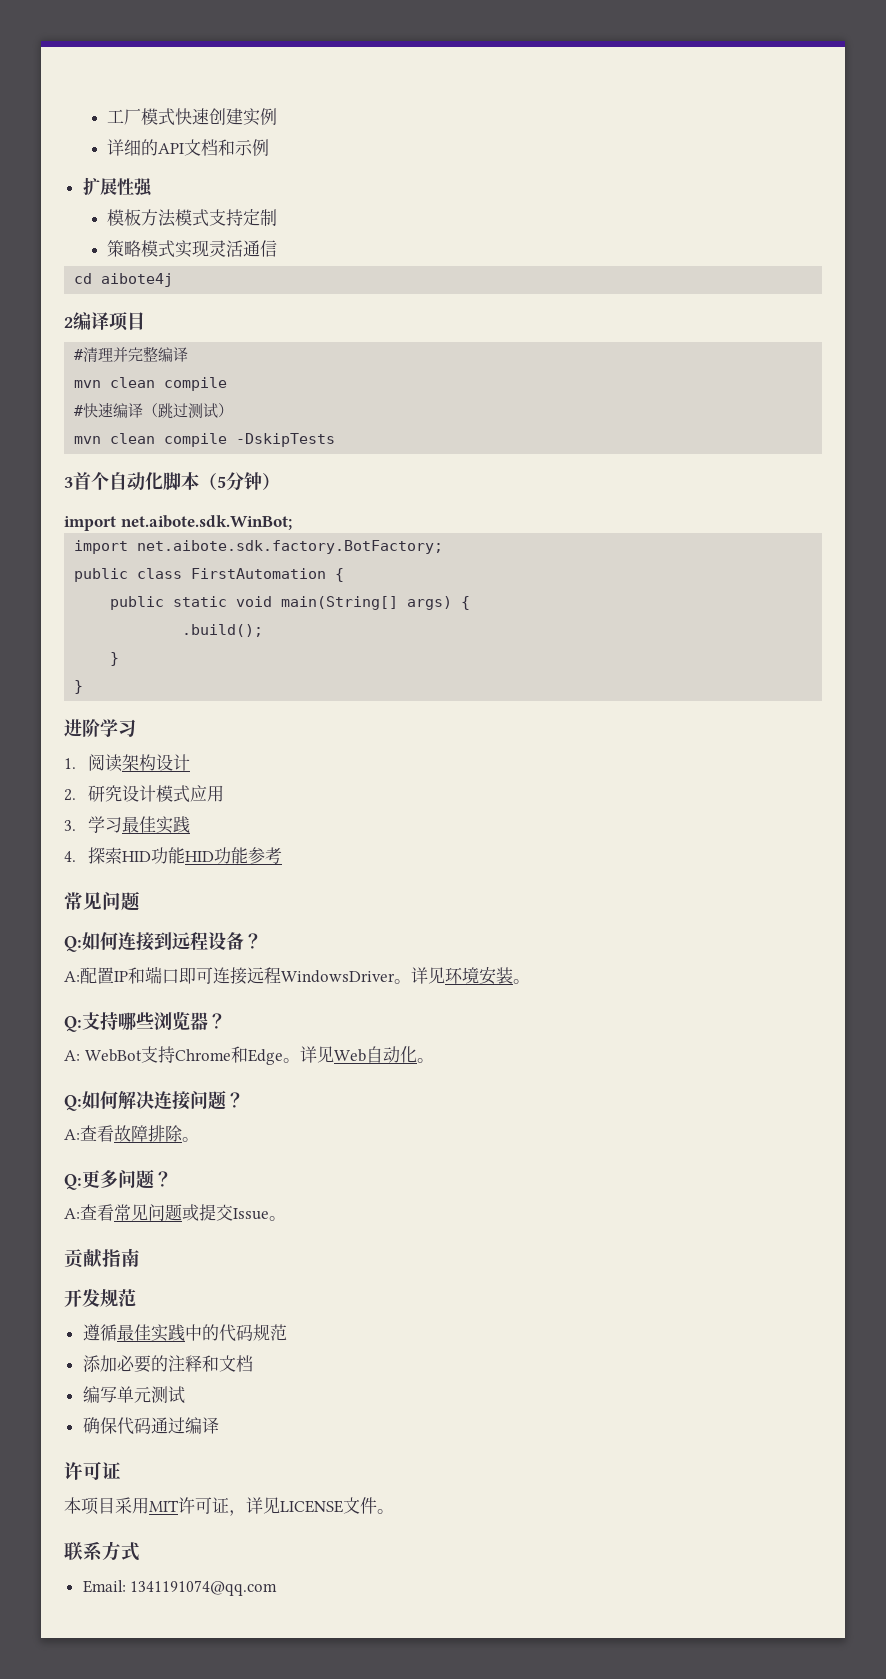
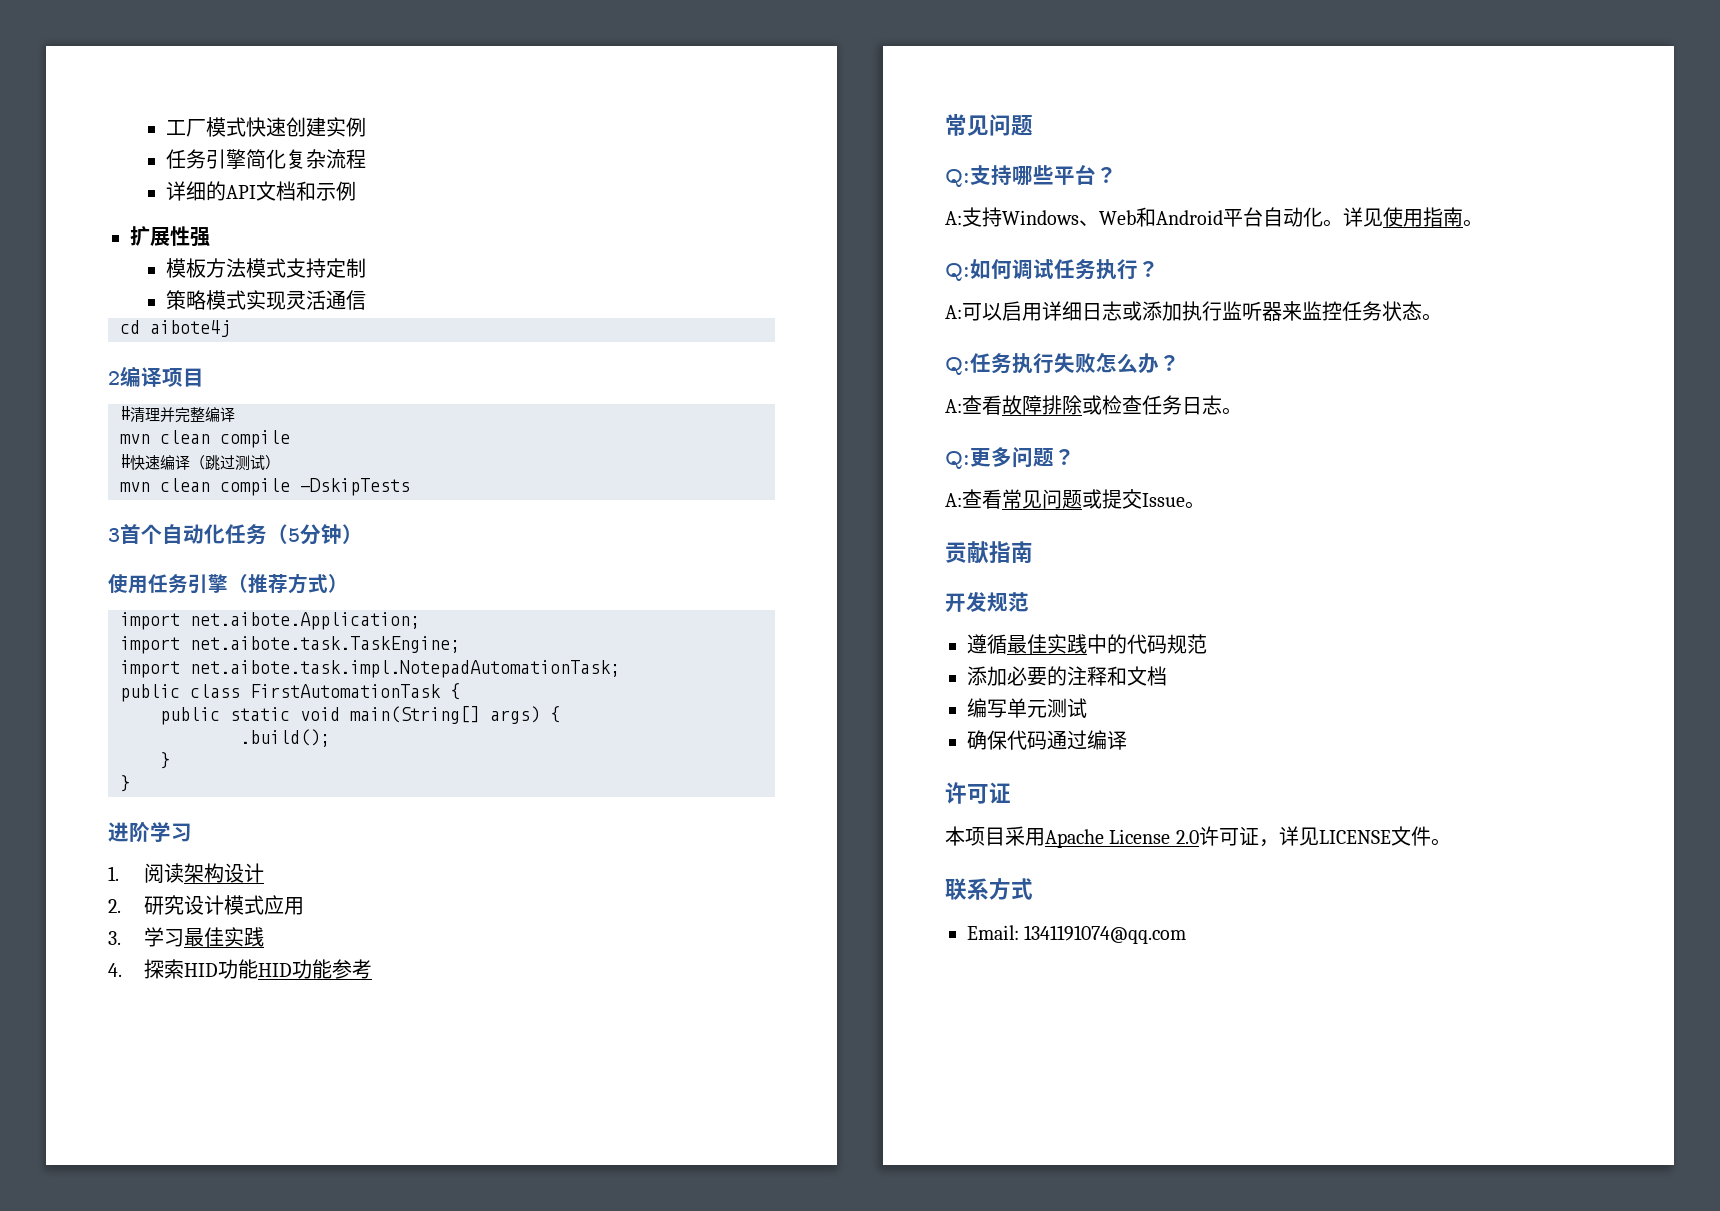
(277, 116) none -> [166,149,367,169] // 任务引擎简化复杂流程
[163,472,199,490] 脚本 -> [225,524,267,545] 任务
[64,515,292,531] [74,540,444,554] import net.aibote.sdk.WinBot; // import net.aibote.sdk.factory.BotFactory; -> [108,573,348,594] [120,612,420,630] [120,636,460,654] [120,660,620,678] 使用任务引擎（推荐方式） // import net.aibote.Application; // import net.aibote.task.TaskEngine; // import net.aibote.task.impl.NotepadAutomationTask;
[191,568,327,579] FirstAutomation -> [250,684,441,698] FirstAutomationTask
[64,932,262,952] [64,966,530,985] // Q:如何连接到远程设备？ // A:配置IP和端口即可连接远程WindowsDriver。详见环境安装。 -> (1033, 125) none
[154,1011,226,1030] [64,1046,434,1065] [64,1090,226,1111] 浏览器？ // A: WebBot支持Chrome和Edge。详见Web自动化。 // Q:如何解决连接问题 -> [1054,165,1117,185] [945,207,1483,227] [945,259,1159,281] [945,301,1442,321] [945,353,1159,375] 平台？ // A:支持Windows、Web和Android平台自动化。详见使用指南。 // Q:如何调试任务执行？ // A:可以启用详细日志或添加执行监听器来监控任务状态。 // Q:任务执行失败怎么办
(183, 1133) none -> [1082,395,1222,415] 或检查任务日志
[149,1500,179,1512] MIT -> [1045,829,1199,848] Apache License 2.0

